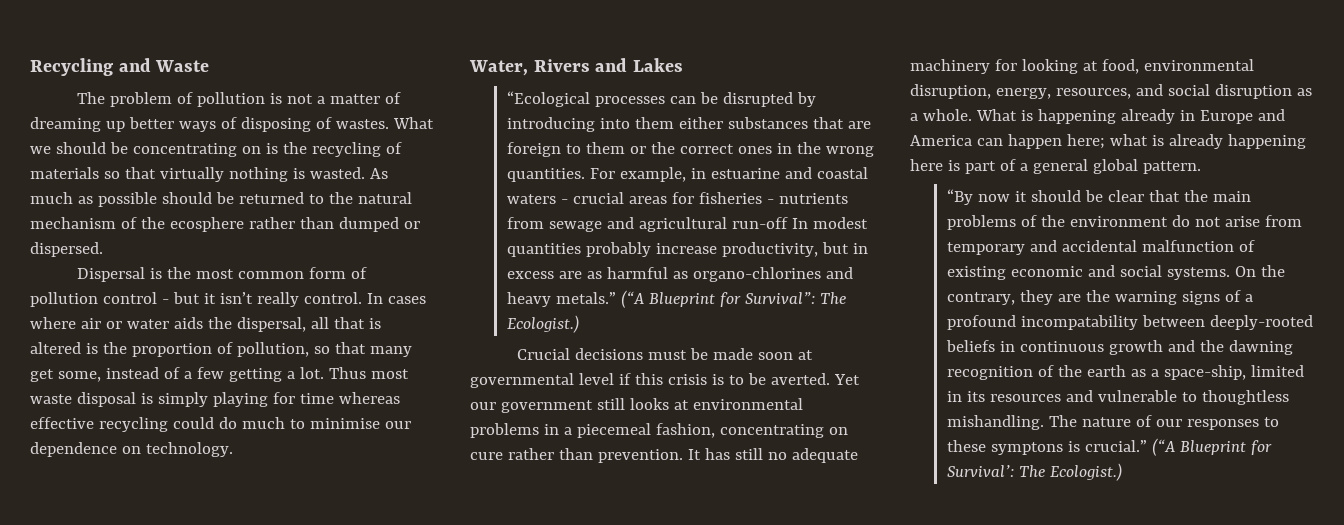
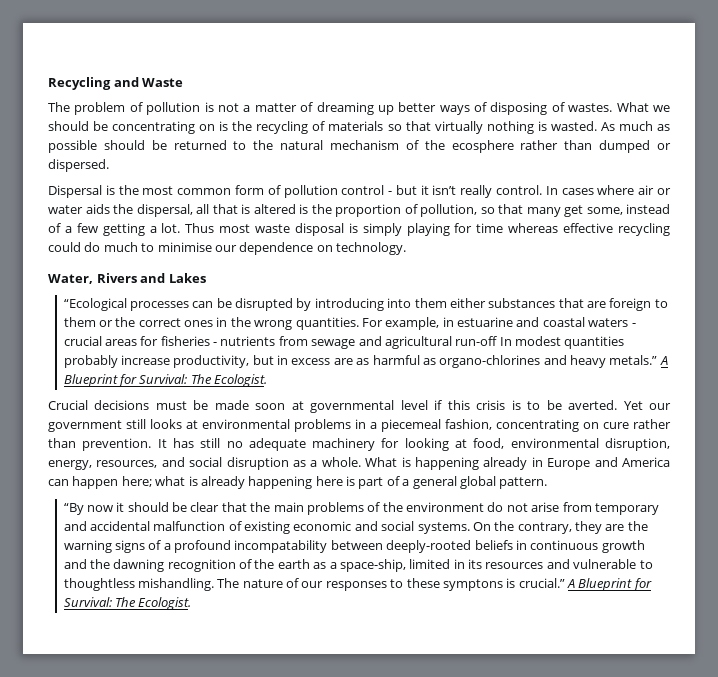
[620,290,846,308] [506,315,579,333] (“A Blueprint for Survival”: The Ecologist.) -> [659,356,668,365] [63,374,268,387] A Blueprint for Survival: The Ecologist.
[1151,438,1272,456] [946,463,1122,481] (“A Blueprint for Survival’: The Ecologist.) -> [567,578,652,591] [63,597,192,610] A Blueprint for Survival: The Ecologist.

